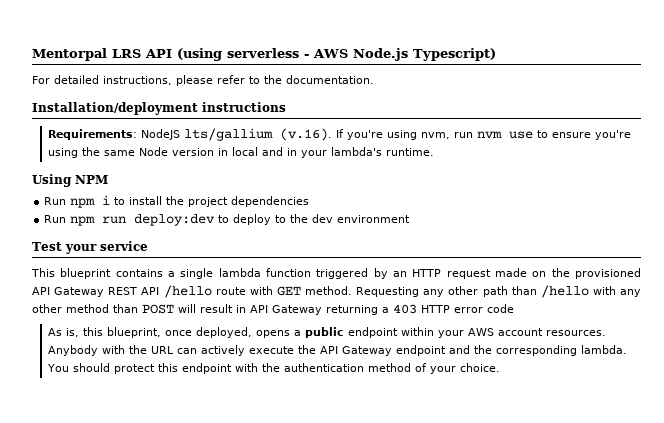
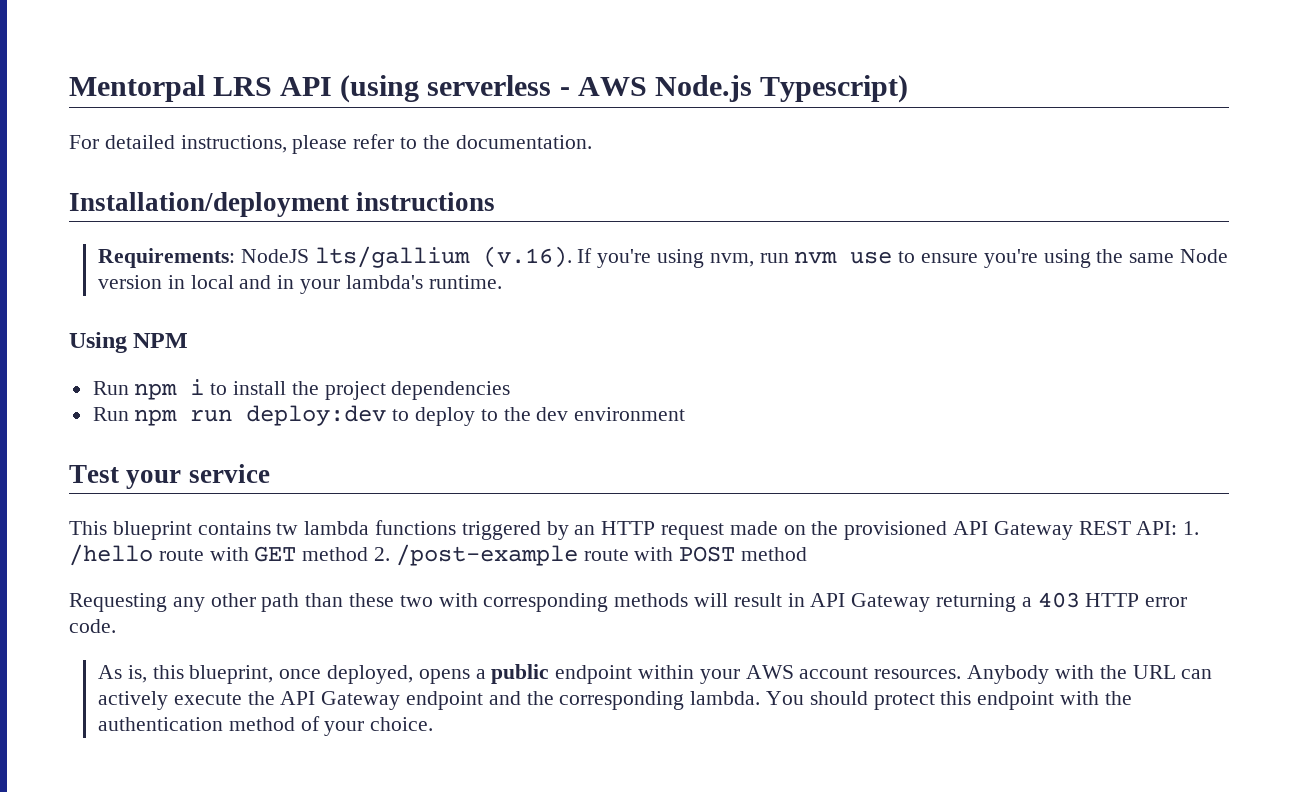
[168,268,311,279] a single lambda function -> [276,520,457,535] tw lambda functions
[141,287,160,295] API -> [1136,521,1200,535] API: 1.
[305,286,352,295] method. -> [302,544,808,566] method 2. /post-example route with POST method //
[540,285,641,298] [32,304,174,314] /hello with any other method than POST -> [349,593,689,612] these two with corresponding methods
[487,304,514,313] code -> [69,619,116,633] code.

